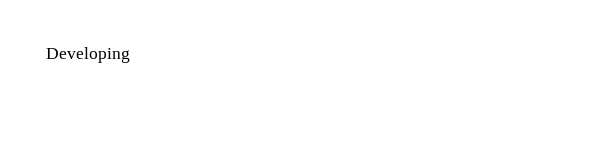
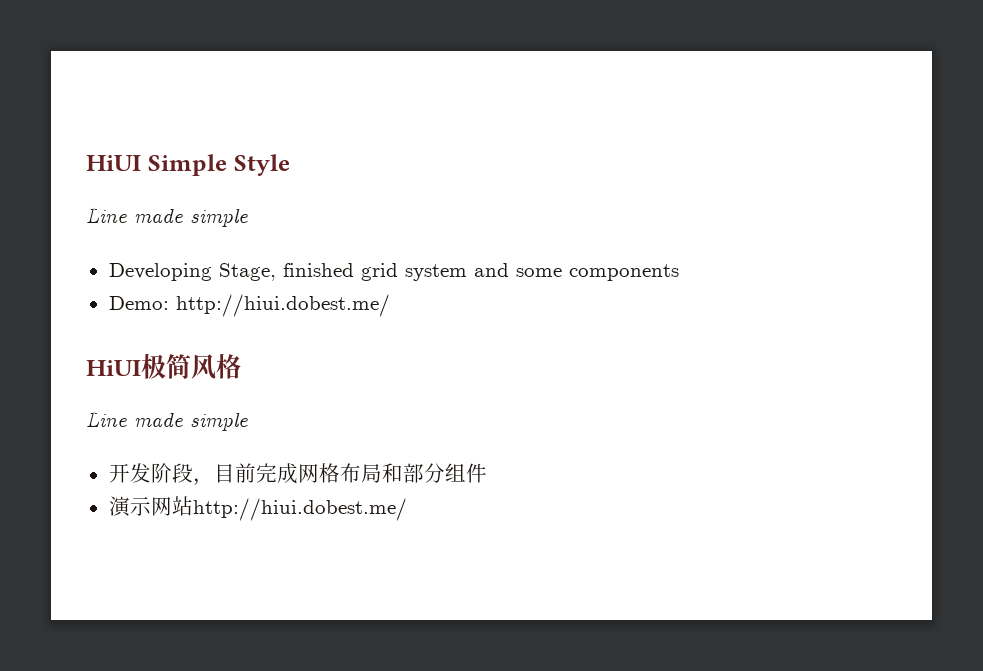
[46,47,130,63] Developing -> [86,154,290,176] [86,207,248,227] [108,263,679,281] [108,294,390,317] [86,353,241,379] [86,411,248,431] [108,463,487,486] [108,496,407,521] HiUI Simple Style // Line made simple // Developing Stage, finished grid system and some components // Demo: http://hiui.dobest.me/ // HiUI极简风格 // Line made simple // 开发阶段，目前完成网格布局和部分组件 // 演示网站http://hiui.dobest.me/

